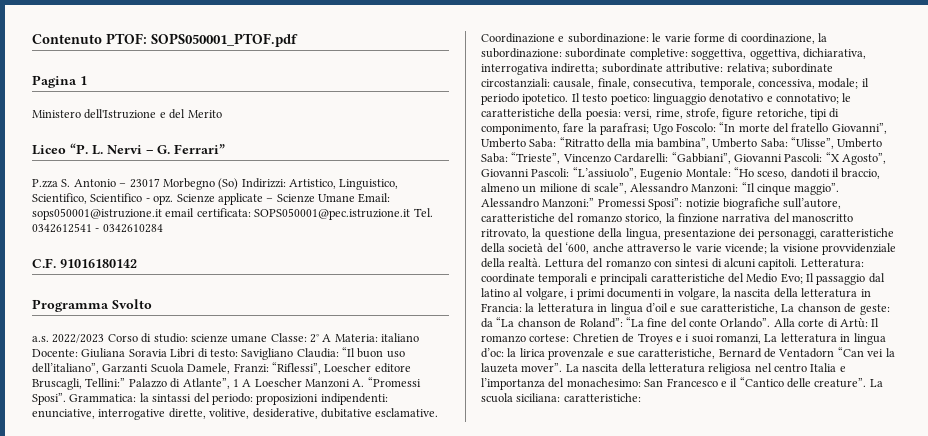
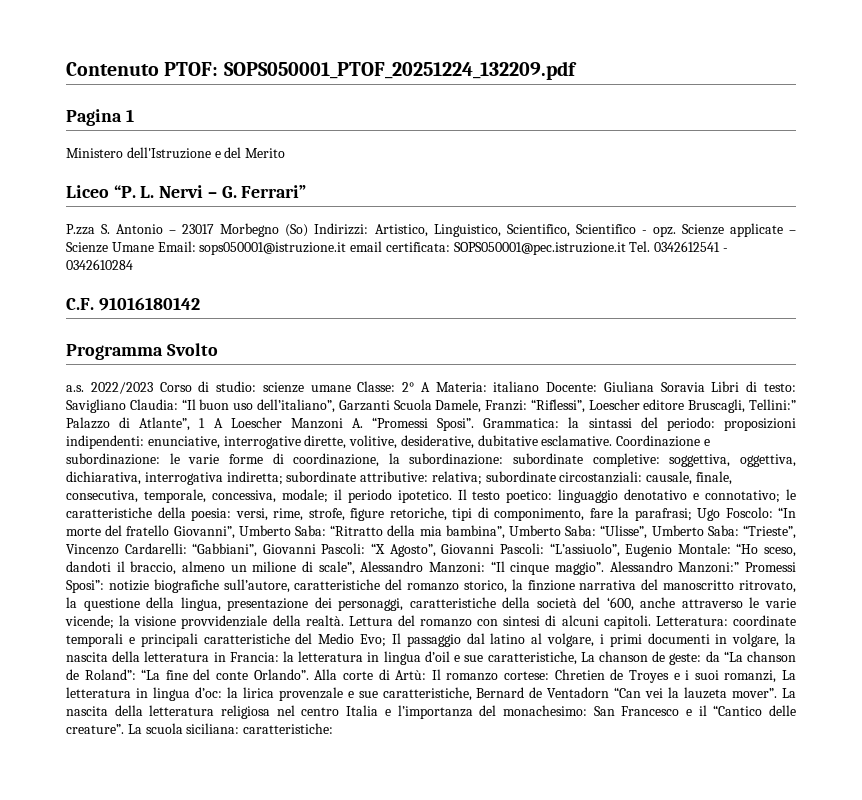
[151,33,298,47] SOPS050001_PTOF.pdf -> [223,61,577,80] SOPS050001_PTOF_20251224_132209.pdf

